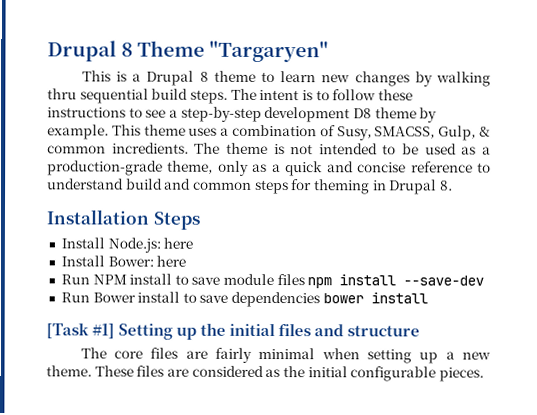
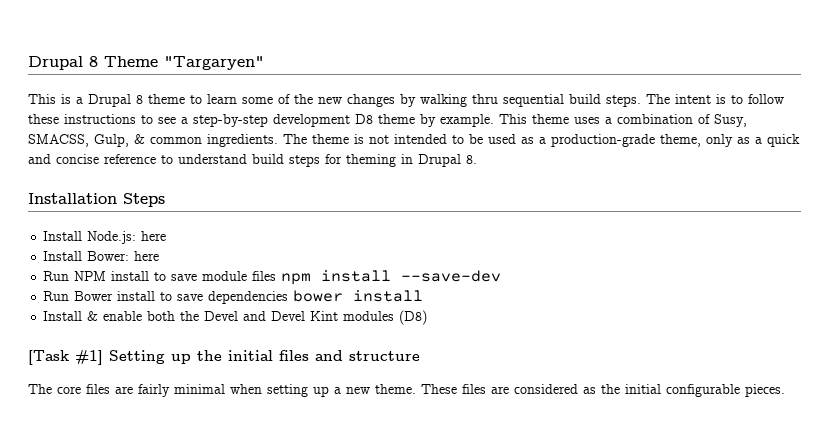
(317, 77) none -> [242,94,313,104] some of the
[111,142,189,154] incredients. -> [207,134,278,147] ingredients.
[164,178,252,190] and common -> (284, 159) none
(428, 298) none -> [43,310,428,325] // Install & enable both the Devel and Devel Kint modules (D8)

